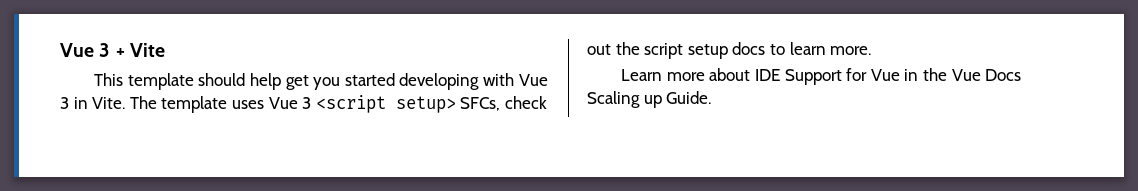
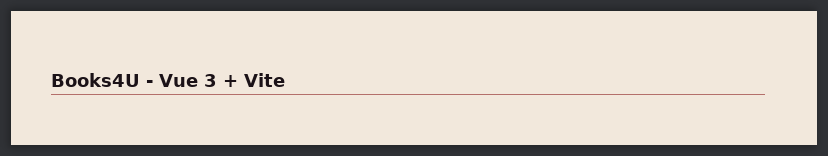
(60, 50) none -> [51,73,153,87] Books4U -
[94,73,548,90] [60,95,547,113] [587,42,872,59] [621,68,1022,85] [587,91,712,108] // This template should help get you started developing with Vue 3 in Vite. The template uses Vue 3 <script setup> SFCs, check out the script setup docs to learn more. // Learn more about IDE Support for Vue in the Vue Docs Scaling up Guide. -> (285, 80) none

